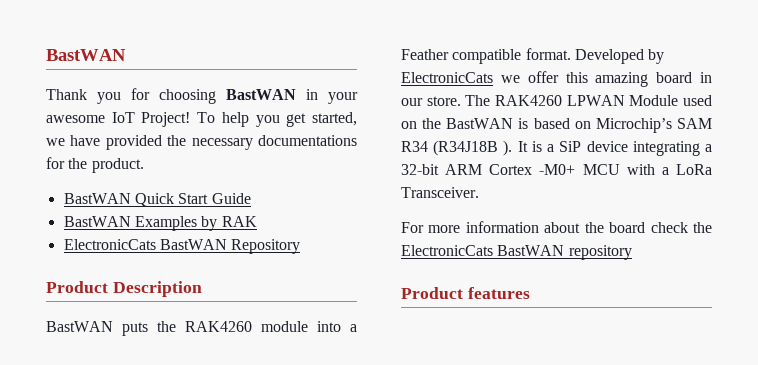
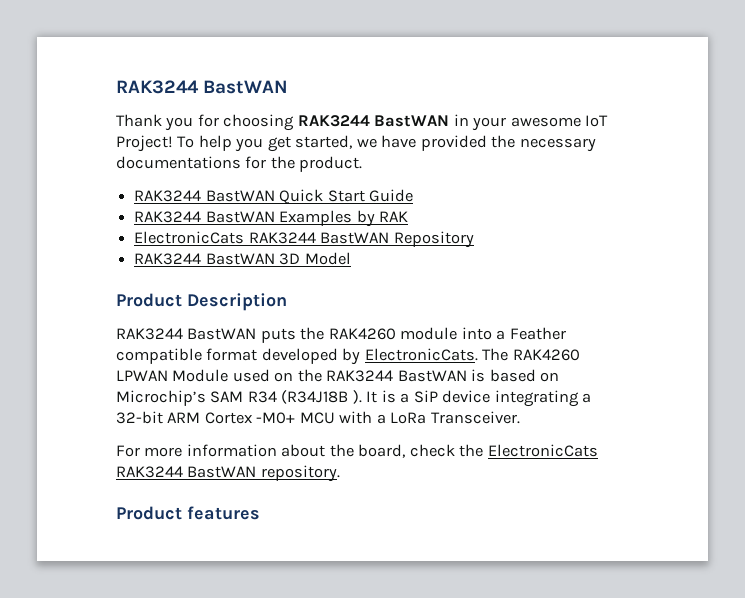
(46, 55) none -> [116,80,199,94] RAK3244
(216, 96) none -> [297,115,370,127] RAK3244
(144, 165) none -> [134,190,202,202] RAK3244
(251, 198) none -> [134,211,202,223] RAK3244
(156, 244) none -> [248,232,316,244] RAK3244
(301, 246) none -> [134,252,351,265] // RAK3244 BastWAN 3D Model
(202, 289) none -> [116,328,183,340] RAK3244
[525,48,665,64] [401,71,712,87] [401,96,461,106] format. Developed by ElectronicCats we offer this amazing board in our store. -> [206,348,478,365] format developed by ElectronicCats.
(442, 123) none -> [326,370,394,382] RAK3244
[609,222,646,233] board -> [358,444,406,458] board,
[497,245,632,260] BastWAN repository -> [116,465,340,482] RAK3244 BastWAN repository.

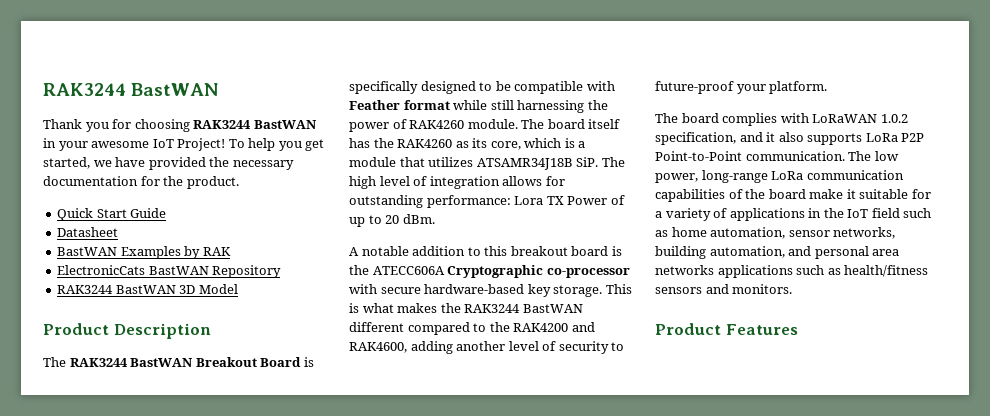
[116,156,241,169] documentations -> [43,176,138,186] documentation
[134,190,275,202] RAK3244 BastWAN -> (239, 182) none
[134,211,202,223] RAK3244 -> [57,227,119,237] Datasheet //
[248,232,316,244] RAK3244 -> (146, 270) none
[116,327,566,343] [116,348,580,365] [116,369,560,382] [116,390,592,407] [116,411,520,424] [116,444,598,458] [116,465,340,482] [116,506,260,520] RAK3244 BastWAN puts the RAK4260 module into a Feather compatible format developed by ElectronicCats. The RAK4260 LPWAN Module used on the RAK3244 BastWAN is based on Microchip’s SAM R34 (R34J18B ). It is a SiP device integrating a 32-bit ARM Cortex -M0+ MCU with a LoRa Transceiver. // For more information about the board, check the ElectronicCats RAK3244 BastWAN repository. // Product features -> [43,357,314,367] [349,81,615,94] [349,100,608,113] [349,119,621,132] [349,138,586,150] [349,157,625,170] [349,176,565,189] [349,195,625,208] [349,214,435,227] [349,246,622,256] [349,265,630,278] [349,284,632,297] [349,303,583,313] [349,322,595,335] [349,341,625,354] [655,81,828,94] [655,113,908,126] [655,132,925,145] [655,151,899,161] [655,170,904,183] [655,189,931,202] [655,208,932,221] [655,227,896,239] [655,246,900,259] [655,265,929,278] [655,284,793,294] [655,323,798,335] The RAK3244 BastWAN Breakout Board is specifically designed to be compatible with Feather format while still harnessing the power of RAK4260 module. The board itself has the RAK4260 as its core, which is a module that utilizes ATSAMR34J18B SiP. The high level of integration allows for outstanding performance: Lora TX Power of up to 20 dBm. // A notable addition to this breakout board is the ATECC606A Cryptographic co-processor with secure hardware-based key storage. This is what makes the RAK3244 BastWAN different compared to the RAK4200 and RAK4600, adding another level of security to future-proof your platform. // The board complies with LoRaWAN 1.0.2 specification, and it also supports LoRa P2P Point-to-Point communication. The low power, long-range LoRa communication capabilities of the board make it suitable for a variety of applications in the IoT field such as home automation, sensor networks, building automation, and personal area networks applications such as health/fitness sensors and monitors. // Product Features

